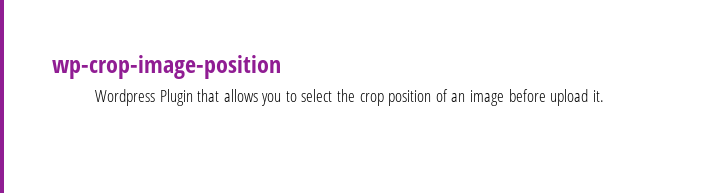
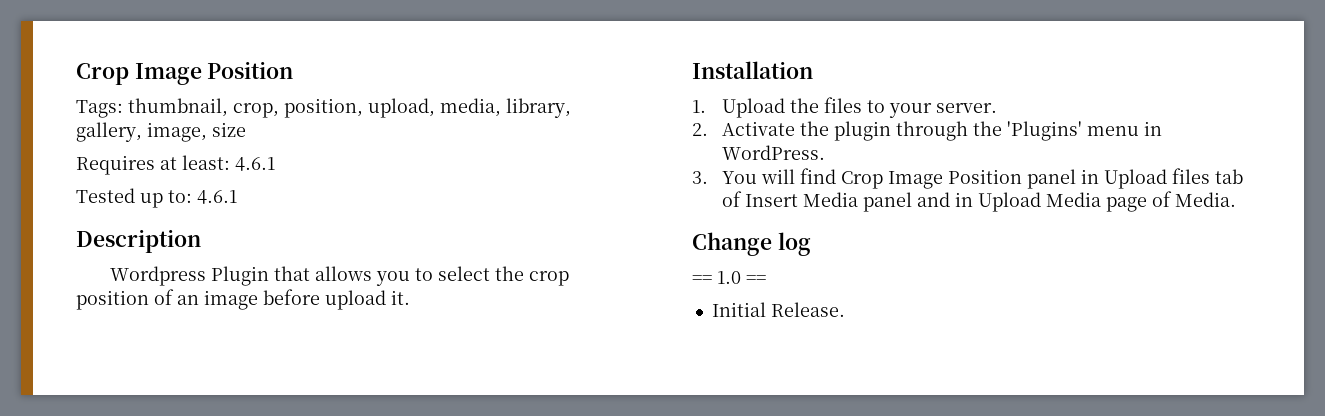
[52,55,281,79] wp-crop-image-position -> [76,61,294,85] [76,98,571,118] [76,122,246,142] [76,155,275,175] [76,188,237,208] [76,229,201,253] Crop Image Position // Tags: thumbnail, crop, position, upload, media, library, gallery, image, size // Requires at least: 4.6.1 // Tested up to: 4.6.1 // Description
(604, 96) none -> [692,61,813,79] [692,97,997,118] [692,121,1162,141] [721,145,825,160] [692,168,1243,189] [721,191,1236,212] [692,232,811,256] [692,271,766,284] [711,302,845,317] // Installation // 1. Upload the files to your server. // 2. Activate the plugin through the 'Plugins' menu in WordPress. // 3. You will find Crop Image Position panel in Upload files tab of Insert Media panel and in Upload Media page of Media. // Change log // == 1.0 == // Initial Release.

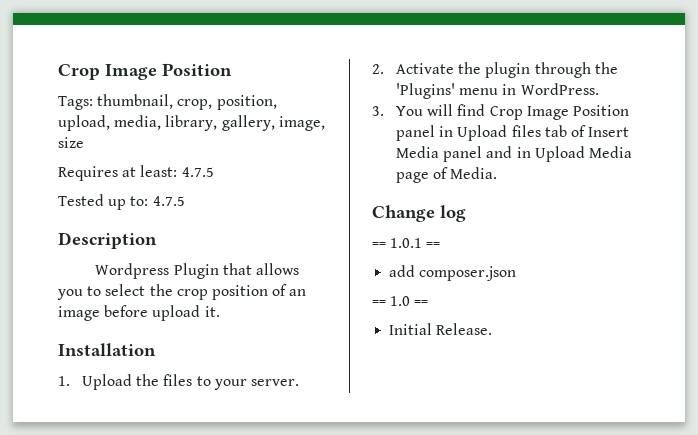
[235,157,275,171] 4.6.1 -> [181,167,214,177] 4.7.5
[197,190,237,204] 4.6.1 -> [152,196,185,206] 4.7.5
(811, 244) none -> [372,238,441,248] [389,265,517,281] // == 1.0.1 == // add composer.json

